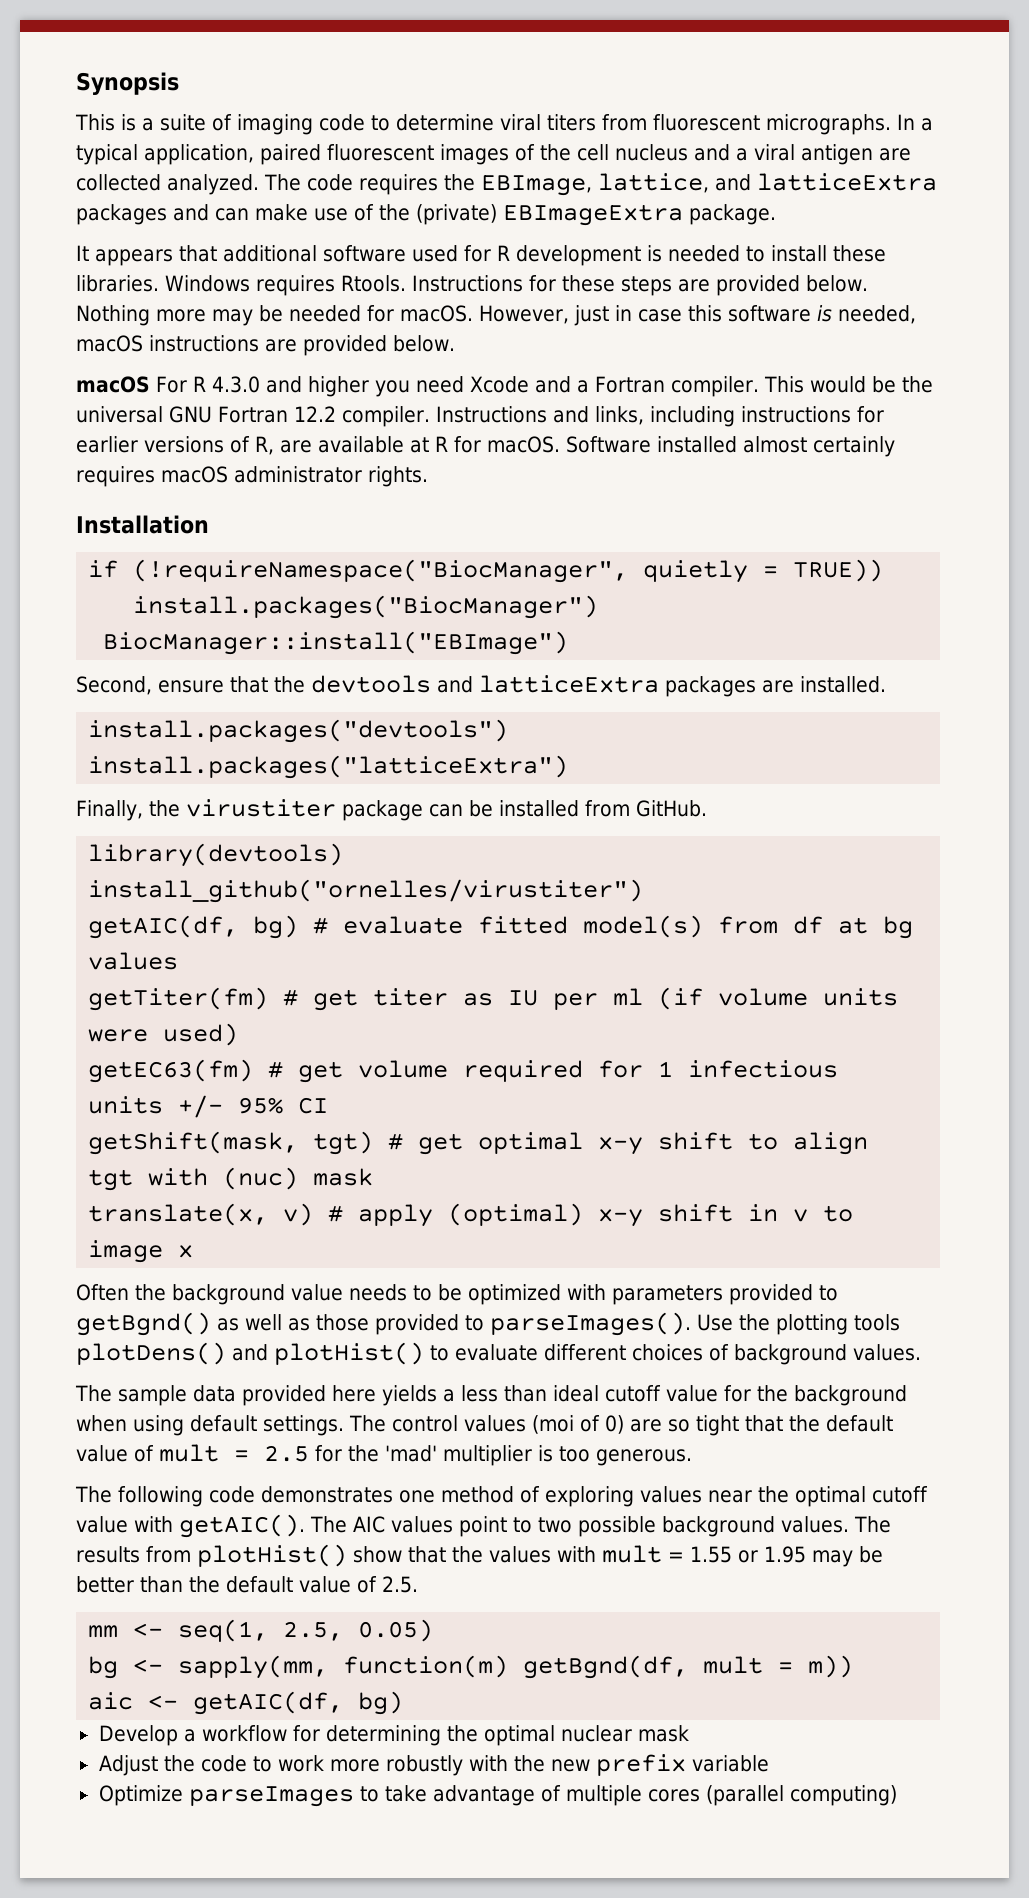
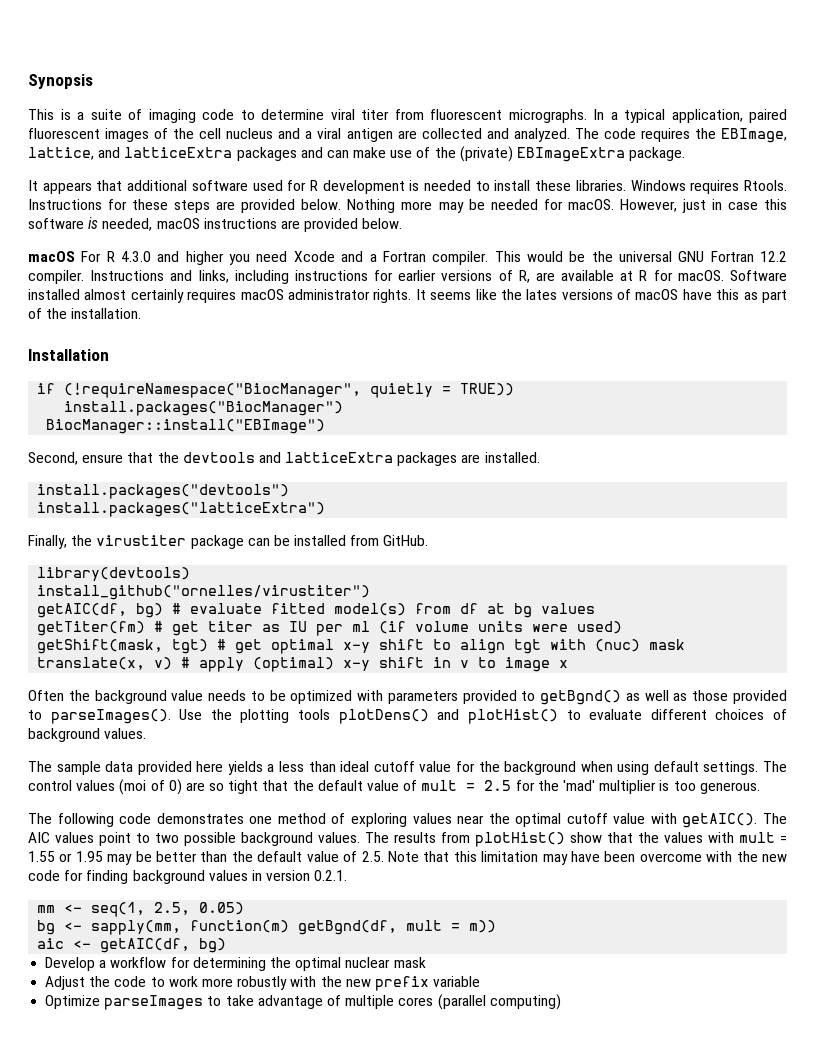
[547,114,596,131] titers -> [361,109,389,120] titer
(161, 182) none -> [486,128,509,139] and
(428, 476) none -> [415,289,788,303] [28,308,142,319] It seems like the lates versions of macOS have this as part of the installation.
[88,1059,839,1083] [88,1095,329,1118] // getEC63(fm) # get volume required for 1 infectious units +/- 95% CI -> (623, 627) none
(418, 1584) none -> [387,851,787,865] [28,870,348,884] Note that this limitation may have been overcome with the new code for finding background values in version 0.2.1.

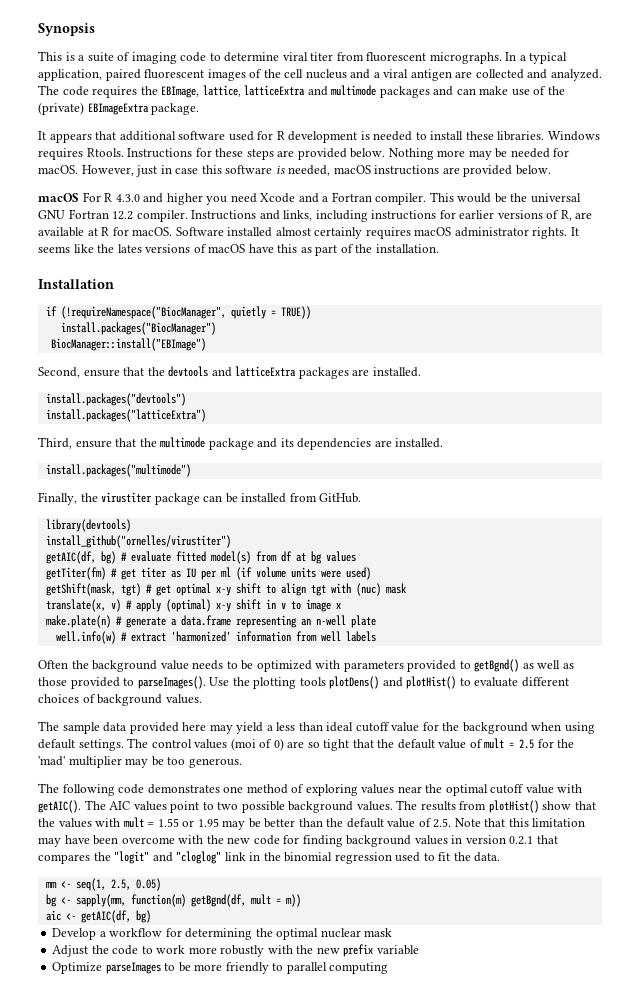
[98,147,233,158] and latticeExtra -> [244,85,377,96] latticeExtra and multimode
(326, 509) none -> [38,437,444,450] [45,464,191,477] // Third, ensure that the multimode package and its dependencies are installed. // install.packages("multimode")
(569, 664) none -> [45,615,376,628] [55,631,376,644] // make.plate(n) # generate a data.frame representing an n-well plate // well.info(w) # extract 'harmonized' information from well labels
[227,761,263,775] yields -> [209,722,264,734] may yield
[659,780,670,791] is -> [125,756,164,768] may be
[314,870,348,881] 0.2.1. -> [509,835,558,845] [38,851,501,864] 0.2.1 that compares the "logit" and "cloglog" link in the binomial regression used to fit the data.
[225,994,561,1010] take advantage of multiple cores (parallel computing) -> [178,962,389,974] be more friendly to parallel computing

